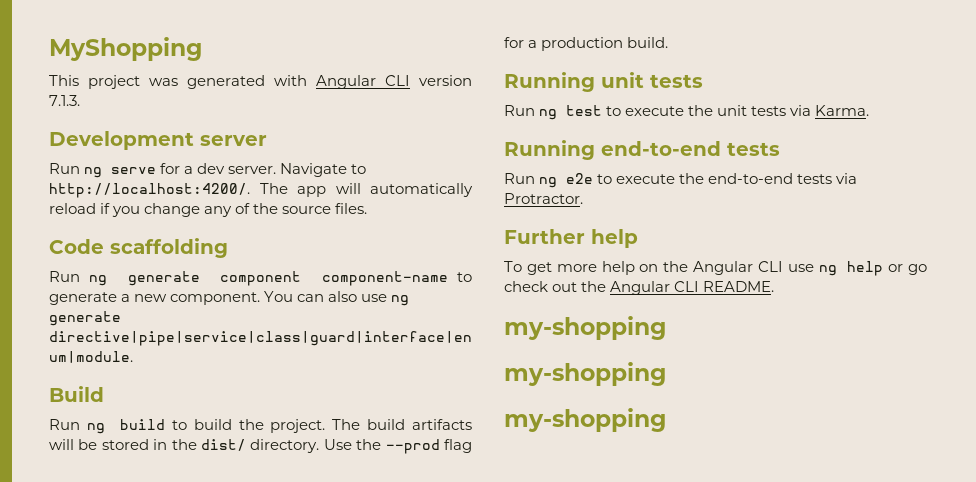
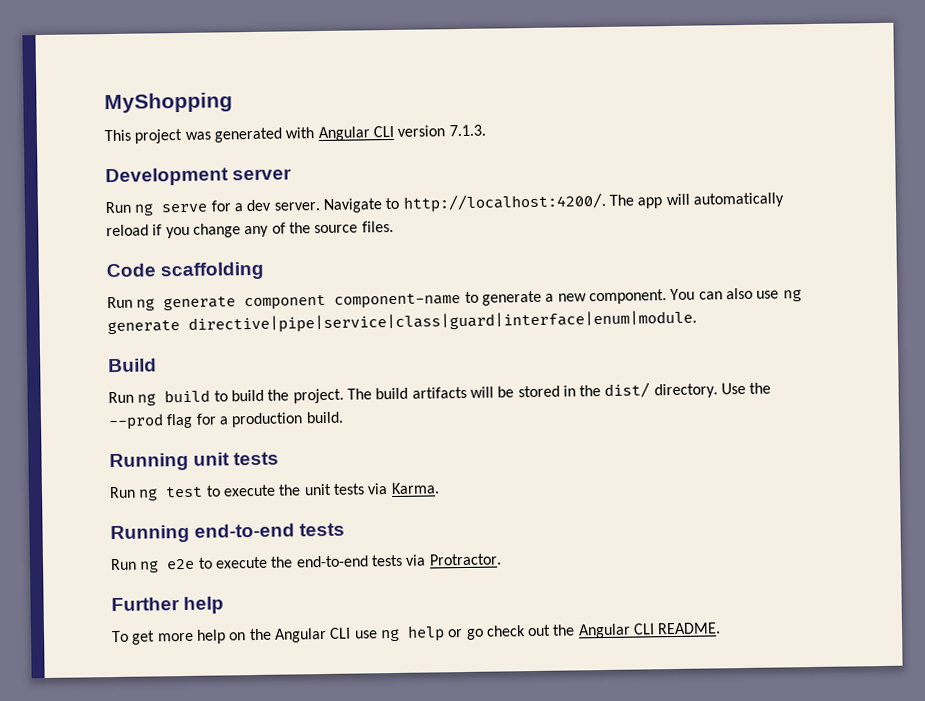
[504,316,666,340] [504,362,666,386] [504,408,666,432] // my-shopping // my-shopping // my-shopping -> (722, 628) none

